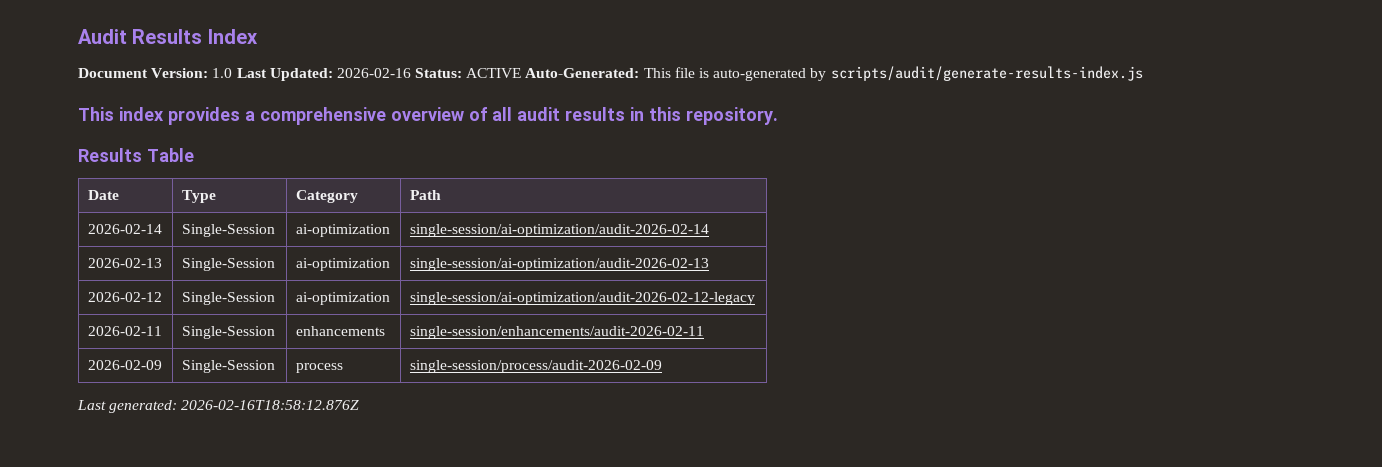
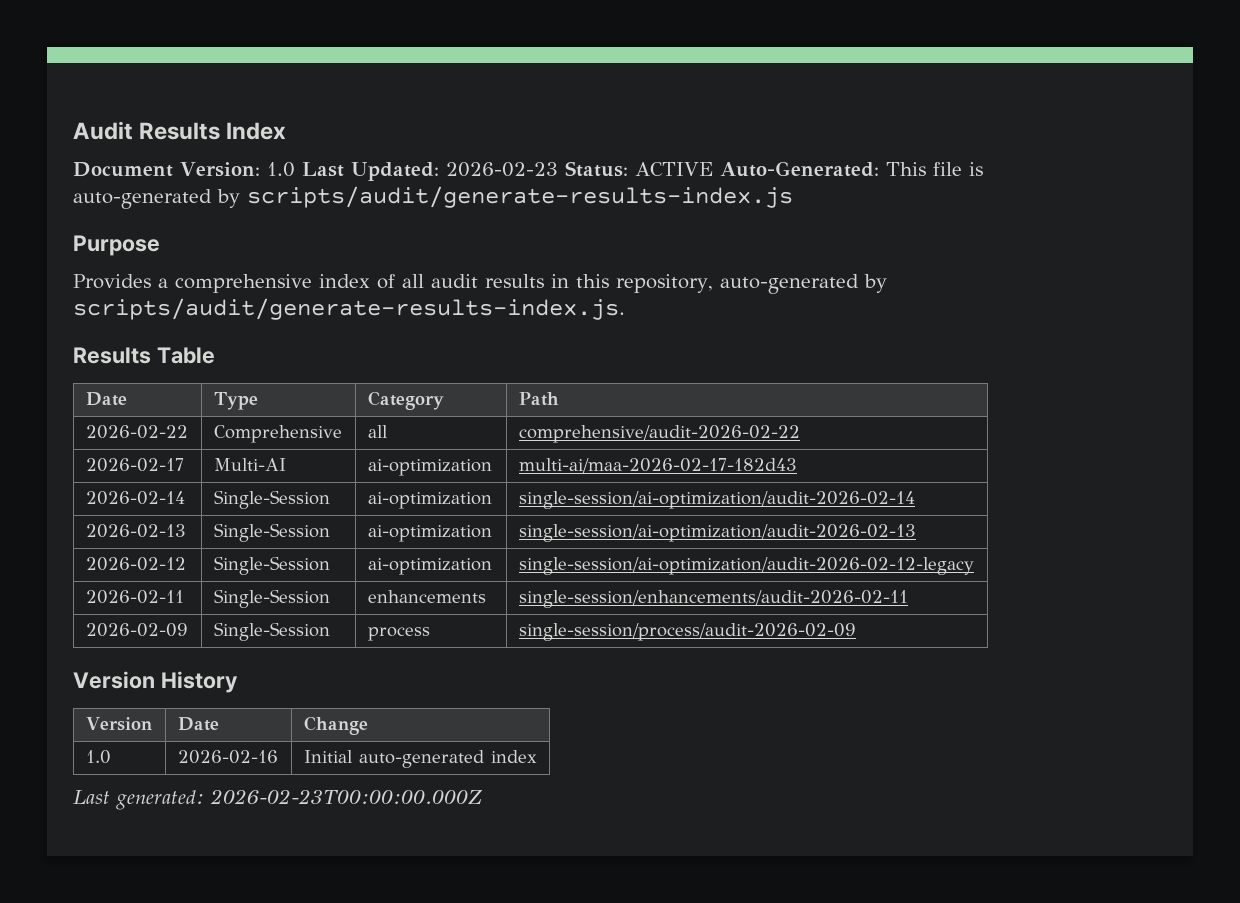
[336,68,411,78] 2026-02-16 -> [445,162,558,177] 2026-02-23
[78,107,240,125] This index provides -> [73,235,160,256] [73,274,151,289] Purpose // Provides
[391,107,464,121] overview -> [319,274,370,288] index
[686,107,778,125] repository. -> [616,274,887,294] [73,298,625,320] repository, auto-generated by scripts/audit/generate-results-index.js.
(441, 195) none -> [85,425,188,439] [213,425,342,443] [367,425,388,438] [518,425,800,443] [85,458,184,472] [213,458,286,471] [367,459,492,476] [518,458,797,473] // 2026-02-22 | Comprehensive | all | comprehensive/audit-2026-02-22 // 2026-02-17 | Multi-AI | ai-optimization | multi-ai/maa-2026-02-17-182d43
(662, 366) none -> [73,671,238,693] [85,717,152,731] [177,717,219,731] [303,716,368,735] [85,750,111,764] [177,750,278,764] [303,750,537,768] // Version History // Version | Date | Change // 1.0 | 2026-02-16 | Initial auto-generated index
[181,400,360,410] 2026-02-16T18:58:12.876Z -> [210,789,483,804] 2026-02-23T00:00:00.000Z

